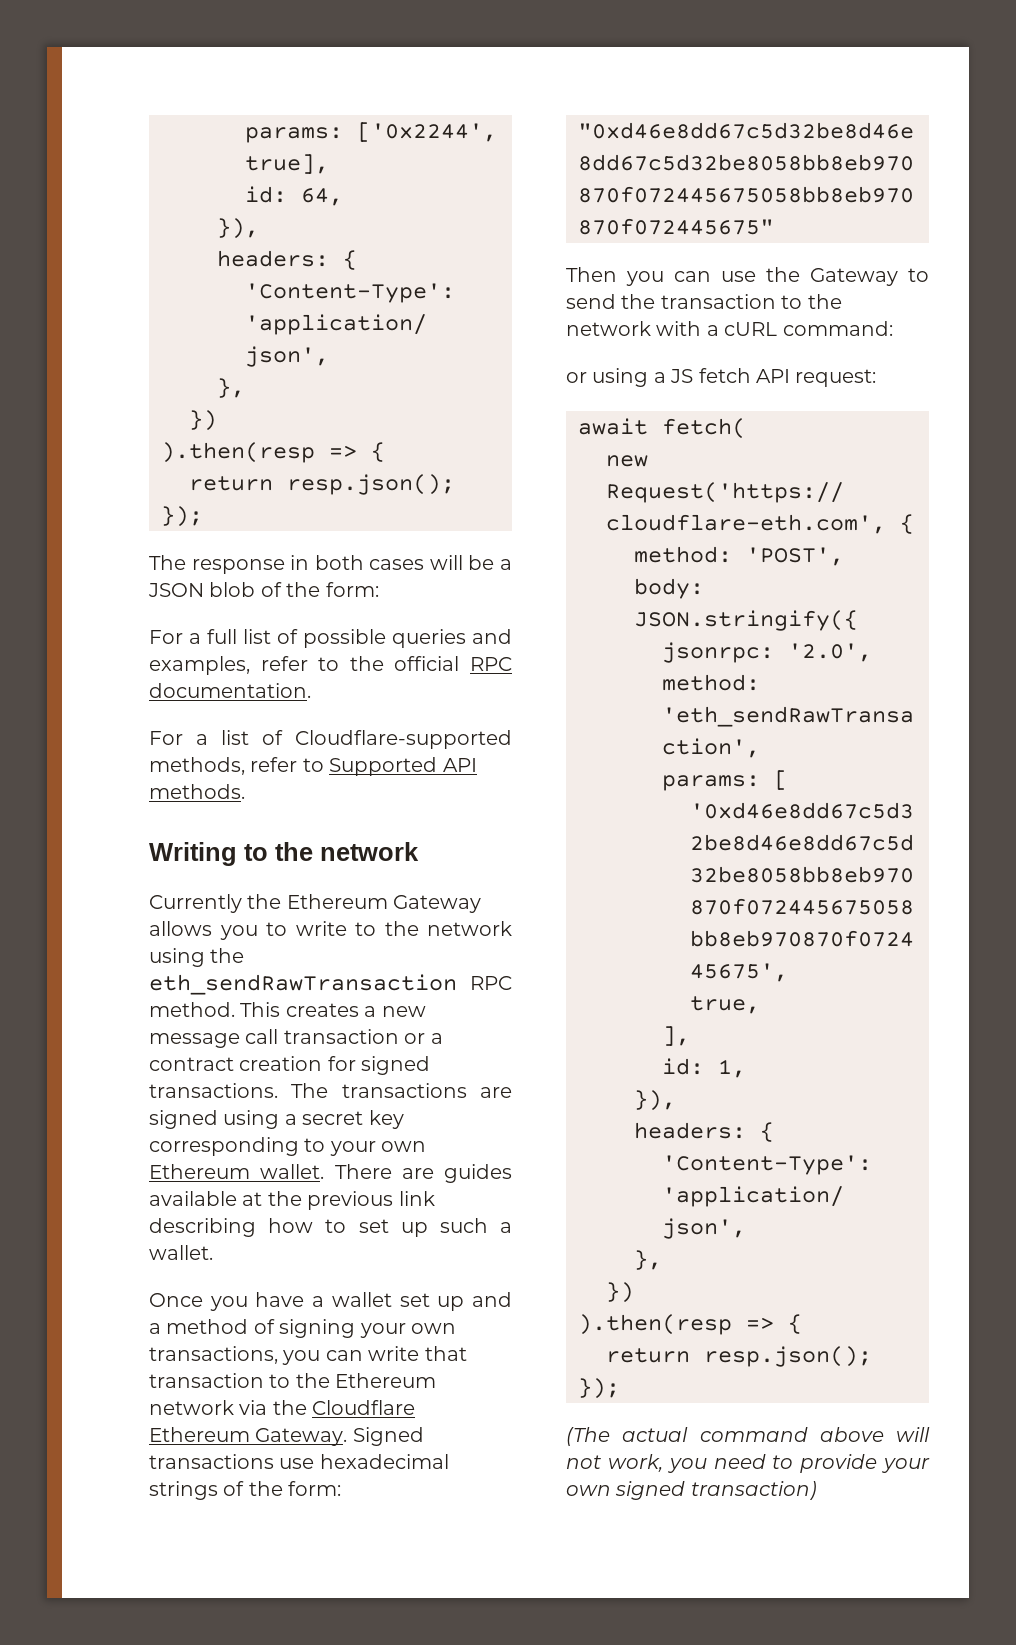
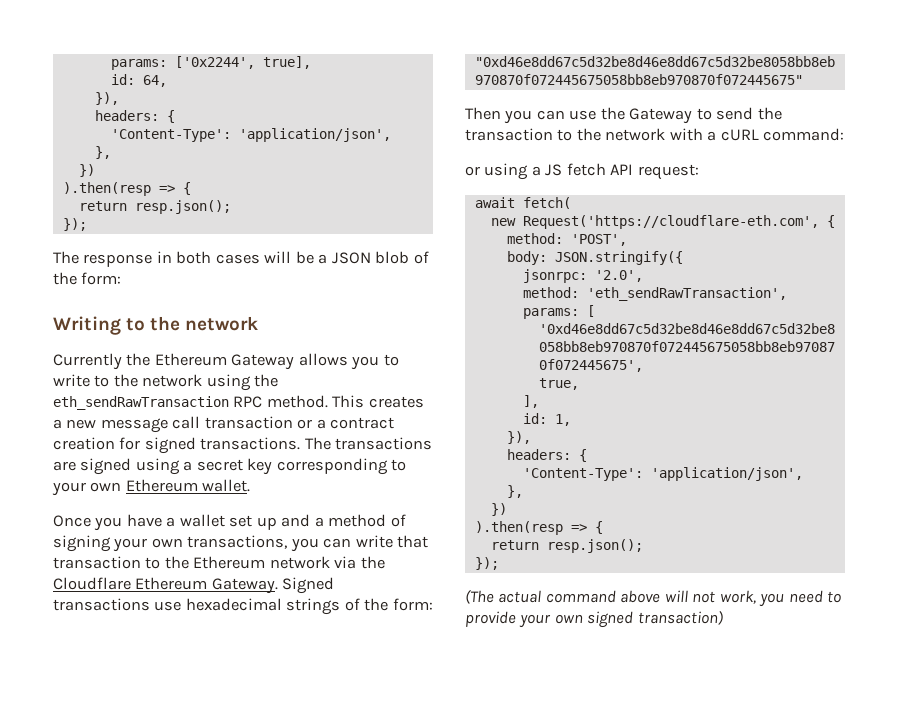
[149,629,512,648] [149,656,512,675] [149,683,311,698] [149,730,512,749] [149,757,477,776] [149,784,245,799] // For a full list of possible queries and examples, refer to the official RPC documentation. // For a list of Cloudflare-supported methods, refer to Supported API methods. -> (122, 278) none
[334,1164,512,1183] [149,1191,435,1210] [149,1218,513,1237] [149,1245,213,1260] There are guides available at the previous link describing how to set up such a wallet. -> (251, 485) none

